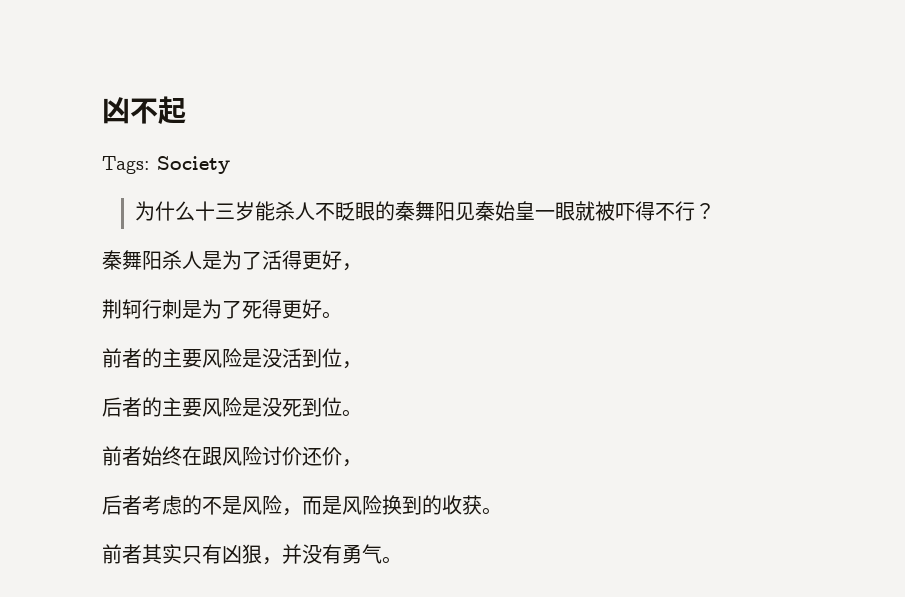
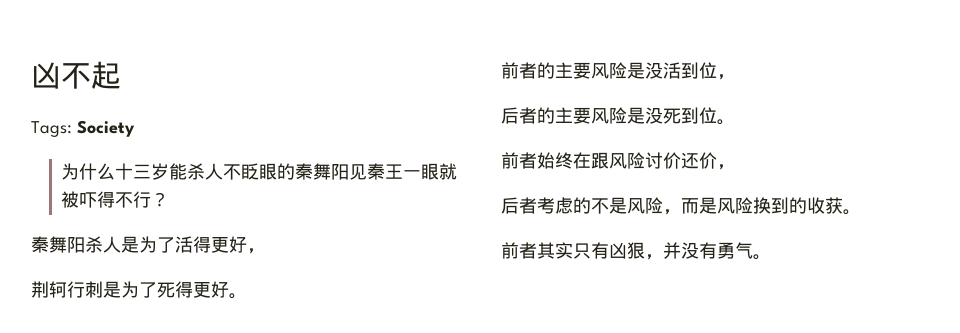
[495,201,536,221] 始皇 -> [385,164,404,179] 王

